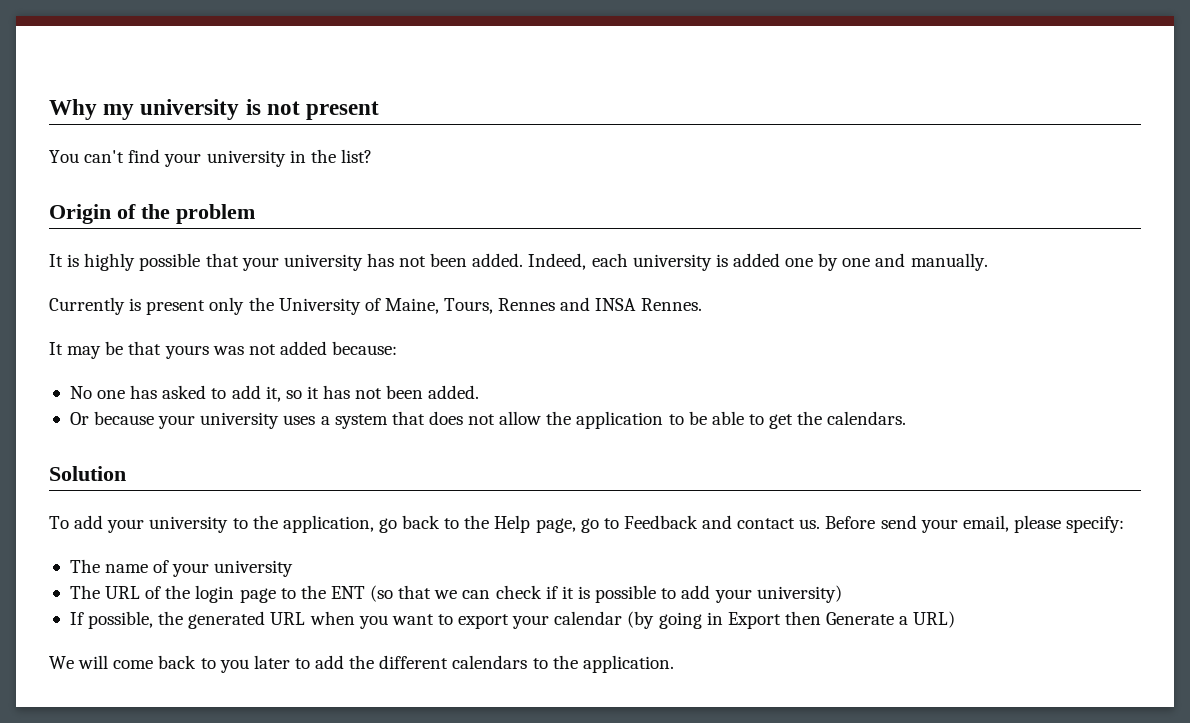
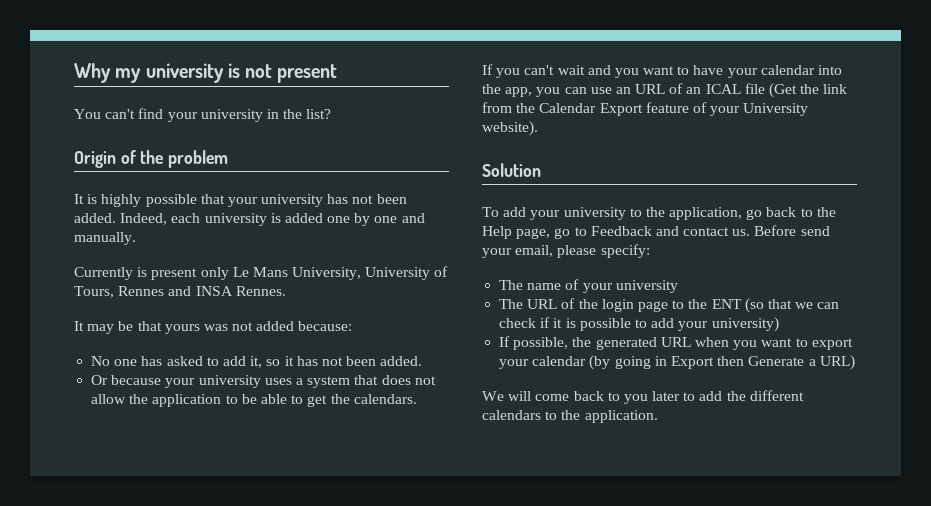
[248,297,274,311] the -> [232,267,362,280] Le Mans University,
[384,298,439,314] Maine, -> (449, 271) none
(907, 418) none -> [482,64,843,78] [482,83,848,98] [482,102,809,116] [482,121,538,136] // If you can't wait and you want to have your calendar into the app, you can use an URL of an ICAL file (Get the link from the Calendar Export feature of your University website).

